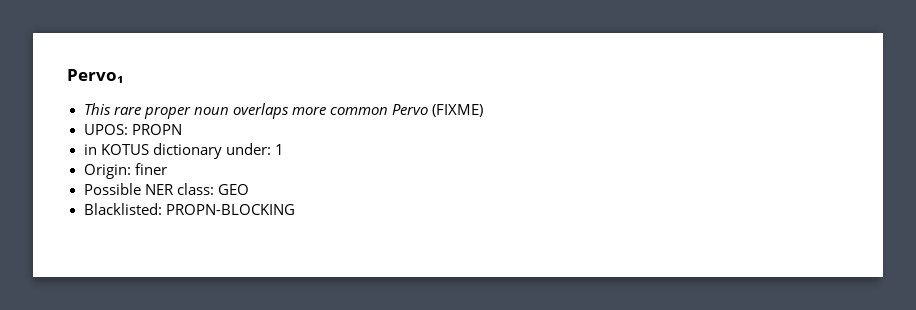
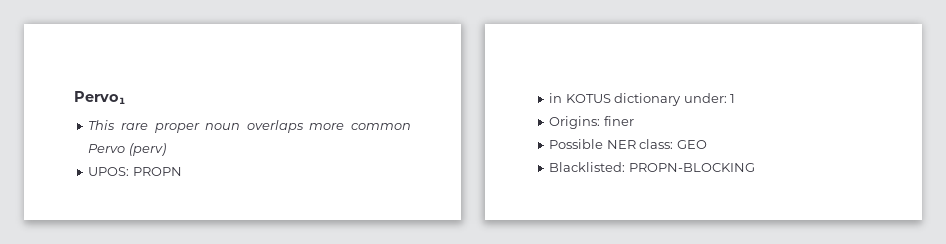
[431,104,483,117] (FIXME) -> [128,143,166,156] (perv)
[83,164,131,179] Origin: -> [549,116,601,129] Origins:

